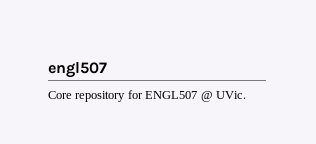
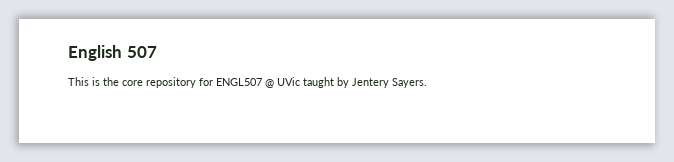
[48,62,107,78] [48,90,246,102] engl507 // Core repository for ENGL507 @ UVic. -> [68,45,157,61] [68,77,427,88] English 507 // This is the core repository for ENGL507 @ UVic taught by Jentery Sayers.

